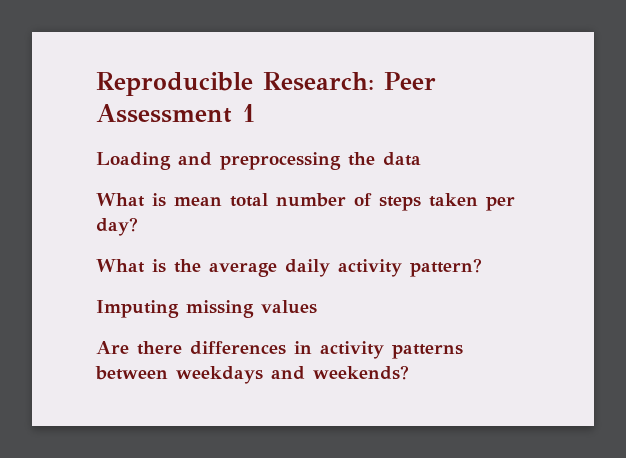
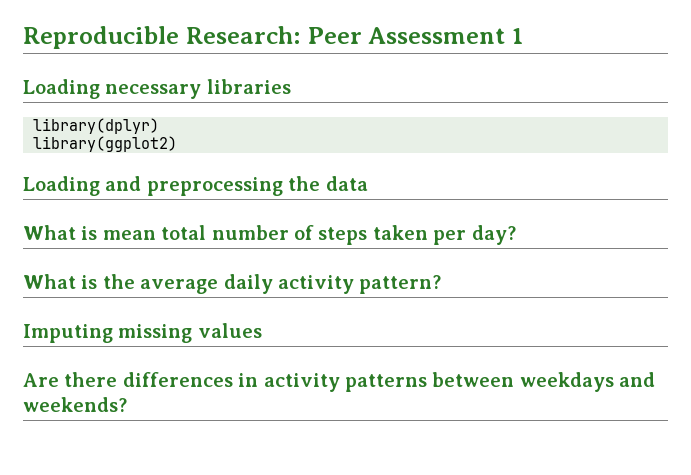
(256, 113) none -> [23,79,291,99] [33,118,160,134] [33,136,178,152] // Loading necessary libraries // library(dplyr) // library(ggplot2)

